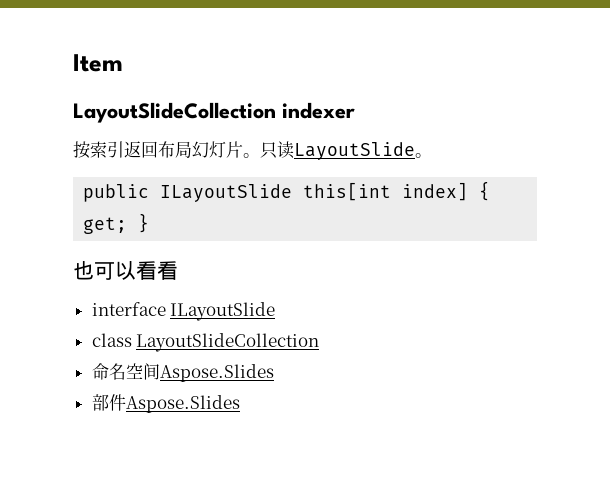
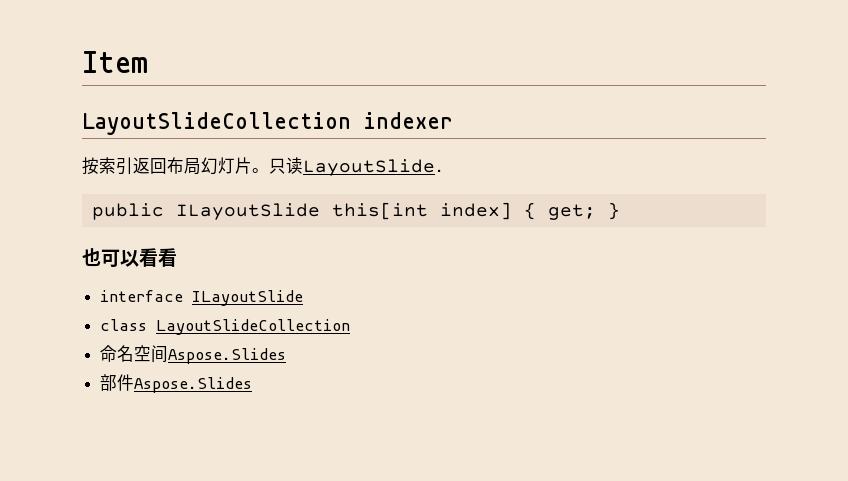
[294,142,432,160] LayoutSlide。 -> [303,159,444,176] LayoutSlide.

